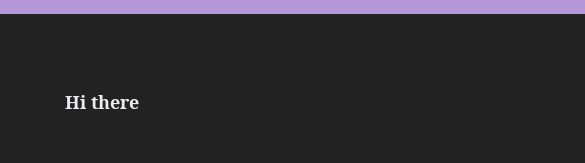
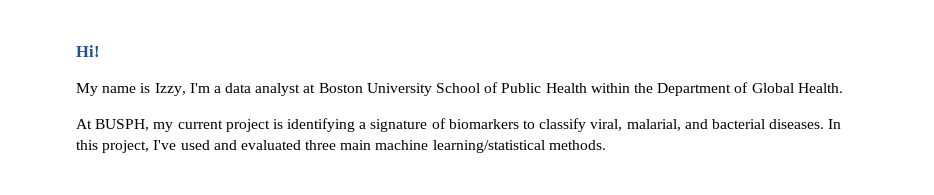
[65,95,139,109] Hi there -> [76,45,100,57] [76,82,843,96] [76,118,842,132] [76,140,606,153] Hi! // My name is Izzy, I'm a data analyst at Boston University School of Public Health within the Department of Global Health. // At BUSPH, my current project is identifying a signature of biomarkers to classify viral, malarial, and bacterial diseases. In this project, I've used and evaluated three main machine learning/statistical methods.

